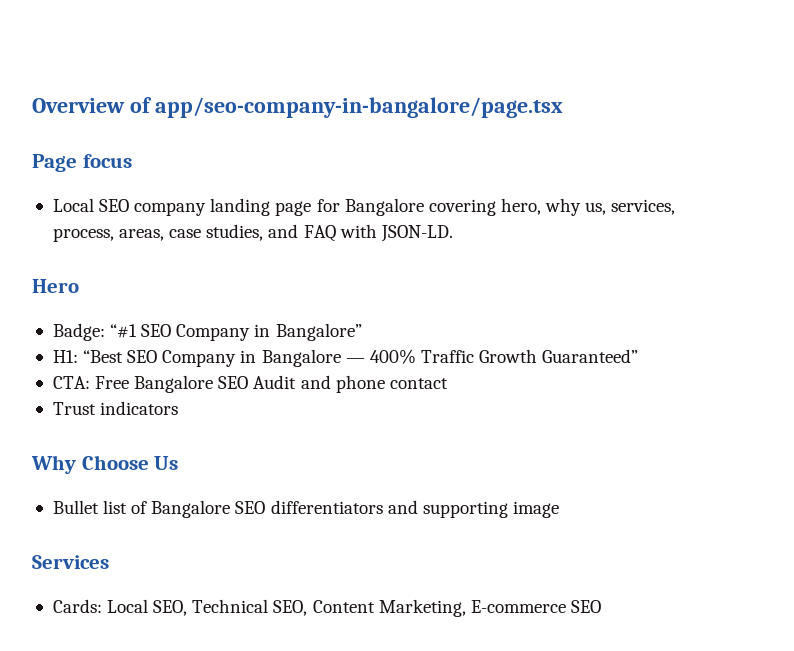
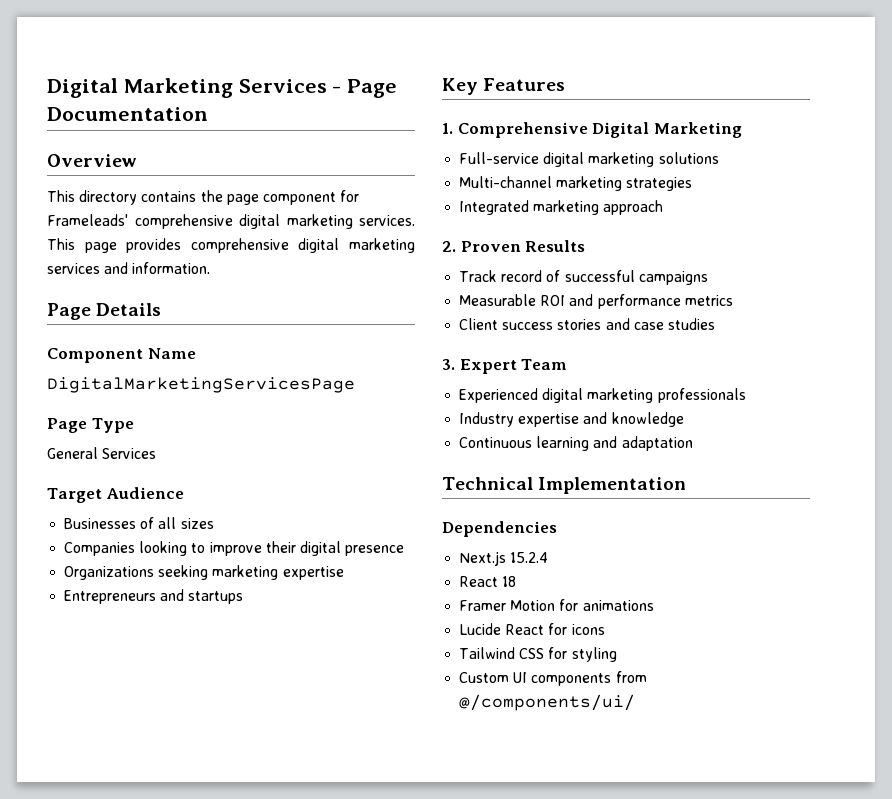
[32,97,563,118] [32,154,132,172] [52,198,676,216] [52,224,453,242] [32,279,79,293] [52,323,362,341] [52,349,639,367] [52,375,448,393] [52,401,179,415] [31,455,179,474] [52,500,559,518] [32,555,109,569] [52,599,601,617] Overview of app/seo-company-in-bangalore/page.tsx // Page focus // Local SEO company landing page for Bangalore covering hero, why us, services, process, areas, case studies, and FAQ with JSON-LD. // Hero // Badge: “#1 SEO Company in Bangalore” // H1: “Best SEO Company in Bangalore — 400% Traffic Growth Guaranteed” // CTA: Free Bangalore SEO Audit and phone contact // Trust indicators // Why Choose Us // Bullet list of Bangalore SEO differentiators and supporting image // Services // Cards: Local SEO, Technical SEO, Content Marketing, E-commerce SEO -> [47,78,398,98] [47,107,208,121] [47,154,137,167] [47,190,360,205] [47,214,415,229] [47,238,415,253] [47,262,211,274] [47,303,162,320] [47,348,196,363] [47,377,355,393] [47,418,134,433] [47,447,157,459] [47,487,184,503] [64,517,214,529] [64,541,405,556] [64,565,344,580] [64,589,244,604] [442,78,566,95] [442,122,742,138] [459,152,719,167] [459,176,693,191] [459,200,664,215] [442,240,586,252] [459,270,708,285] [459,294,733,309] [459,318,715,330] [442,359,568,374] [459,388,746,403] [459,412,684,427] [459,436,693,451] [442,477,687,494] [442,521,557,537] [459,551,549,566] [459,576,517,587] [459,599,654,611] [459,623,605,635] [459,647,617,662] [459,671,647,686] [459,694,636,711] Digital Marketing Services - Page Documentation // Overview // This directory contains the page component for Frameleads' comprehensive digital marketing services. This page provides comprehensive digital marketing services and information. // Page Details // Component Name // DigitalMarketingServicesPage // Page Type // General Services // Target Audience // Businesses of all sizes // Companies looking to improve their digital presence // Organizations seeking marketing expertise // Entrepreneurs and startups // Key Features // 1. Comprehensive Digital Marketing // Full-service digital marketing solutions // Multi-channel marketing strategies // Integrated marketing approach // 2. Proven Results // Track record of successful campaigns // Measurable ROI and performance metrics // Client success stories and case studies // 3. Expert Team // Experienced digital marketing professionals // Industry expertise and knowledge // Continuous learning and adaptation // Technical Implementation // Dependencies // Next.js 15.2.4 // React 18 // Framer Motion for animations // Lucide React for icons // Tailwind CSS for styling // Custom UI components from @/components/ui/

